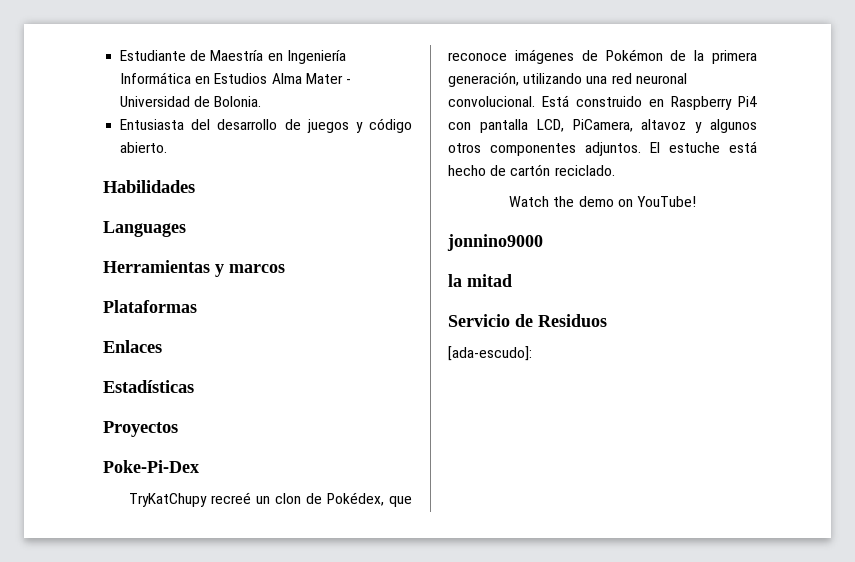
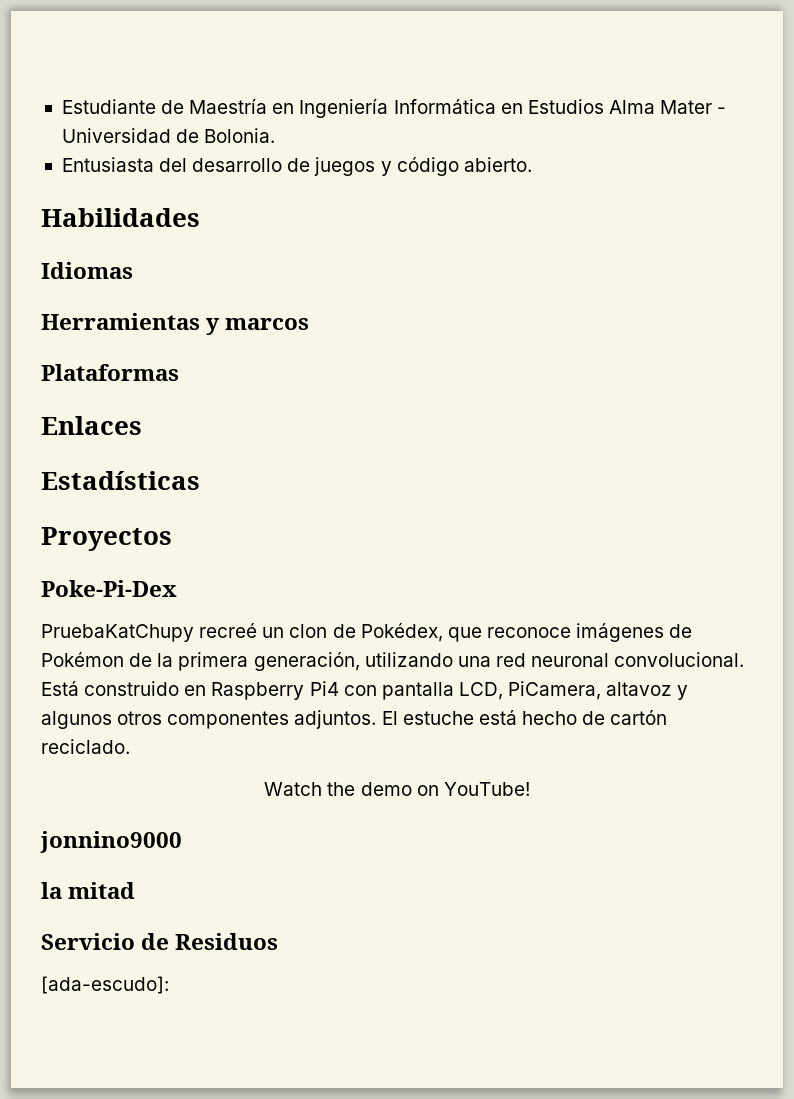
[103,221,186,237] Languages -> [41,262,133,279] Idiomas
[129,493,208,507] TryKatChupy -> [41,624,194,642] PruebaKatChupy

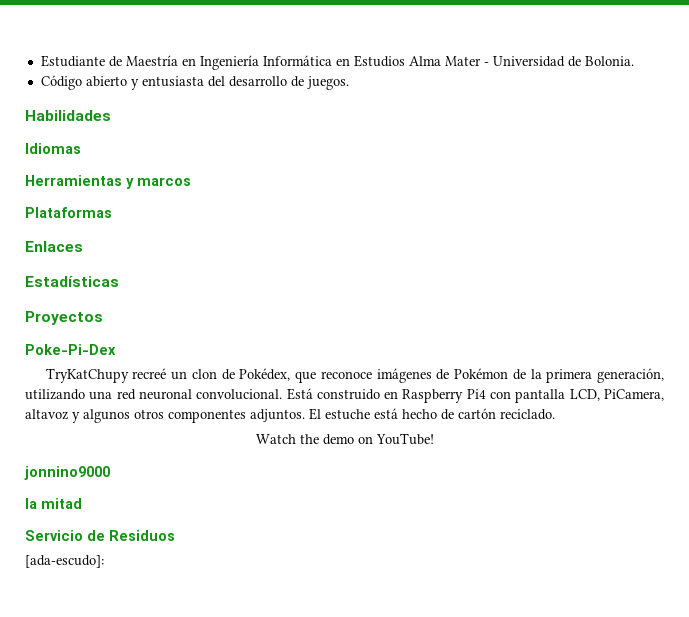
[61,157,532,176] Entusiasta del desarrollo de juegos y código abierto. -> [40,75,349,90] Código abierto y entusiasta del desarrollo de juegos.
[41,624,194,642] PruebaKatChupy -> [45,368,129,383] TryKatChupy

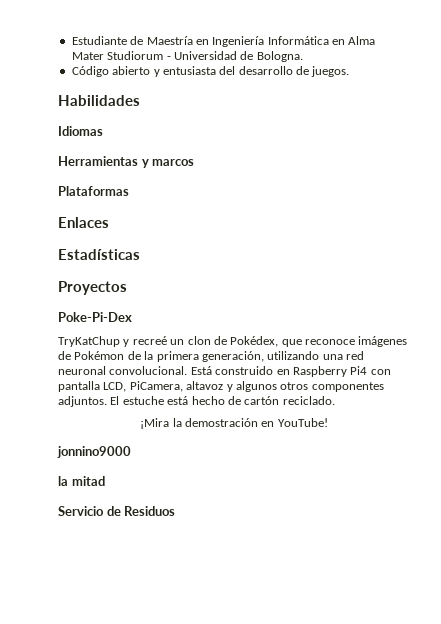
[353,55,405,67] Estudios -> (345, 42) none
(481, 61) none -> [107,51,164,60] Studiorum
[584,56,634,66] Bolonia. -> [256,51,303,62] Bologna.
[45,368,129,383] TryKatChupy -> [58,336,130,347] TryKatChup y
[255,434,373,445] Watch the demo on -> [140,418,275,429] ¡Mira la demostración en
[25,555,104,568] // [ada-escudo]: -> (176, 511) none

